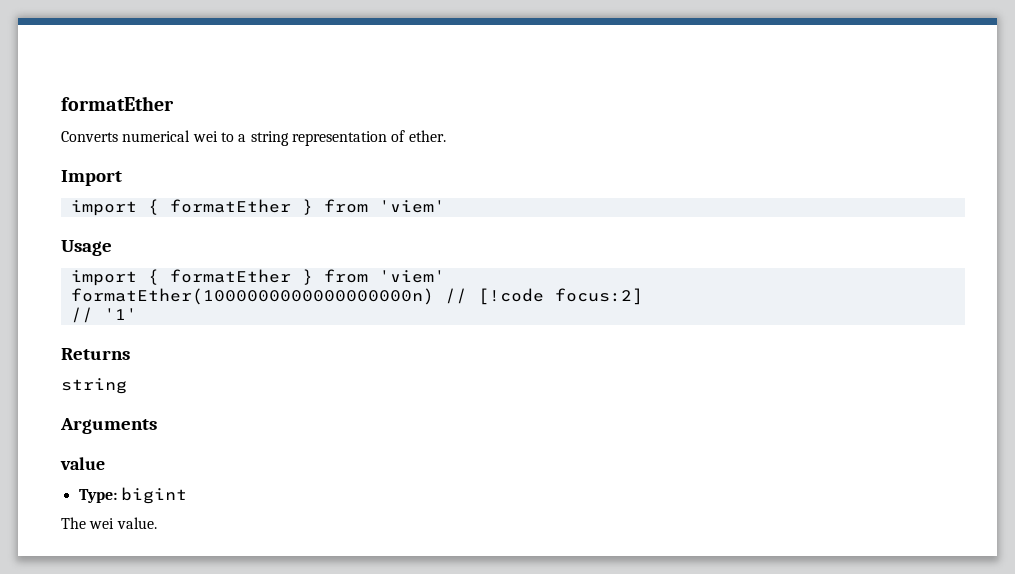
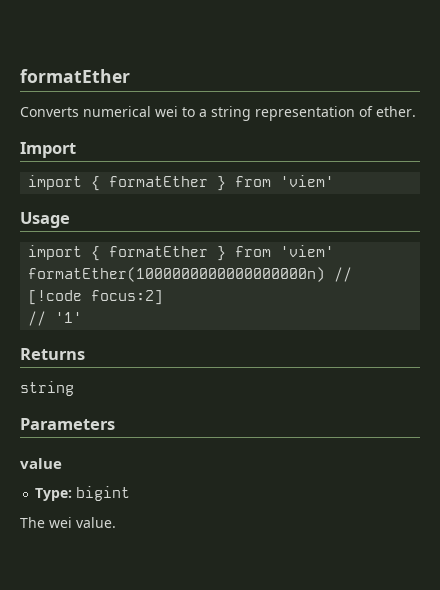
[60,418,157,434] Arguments -> [20,418,115,430] Parameters

